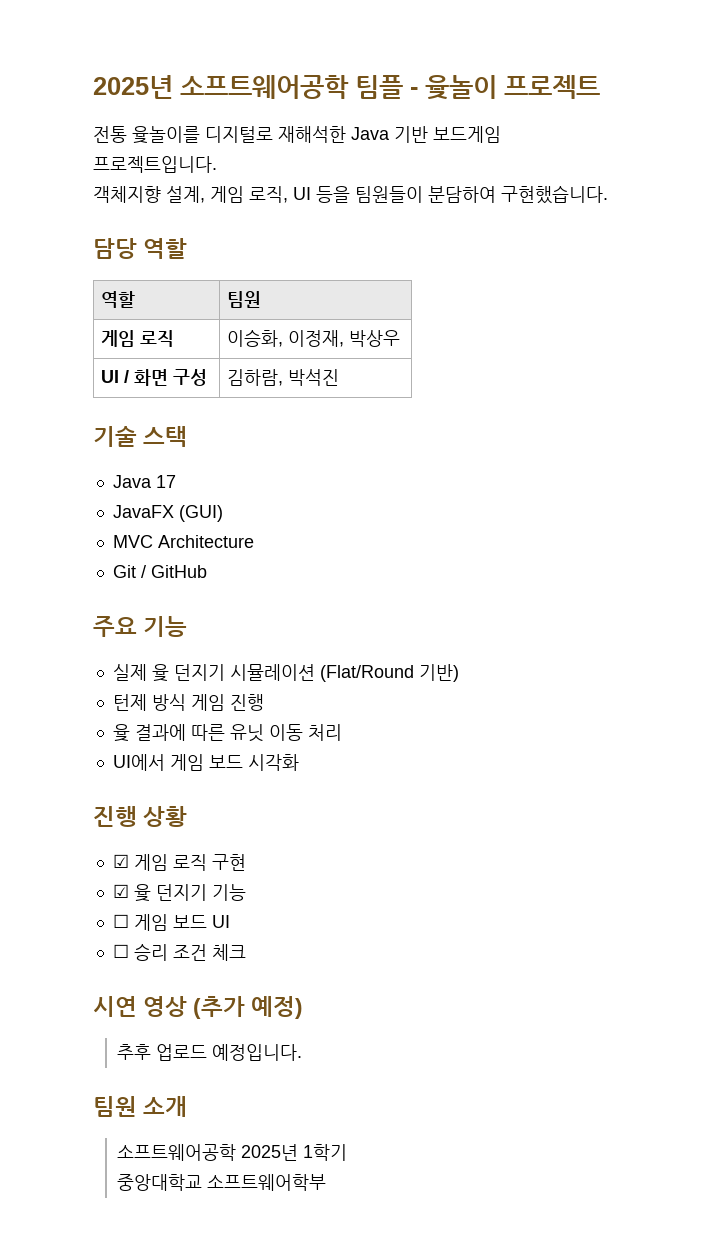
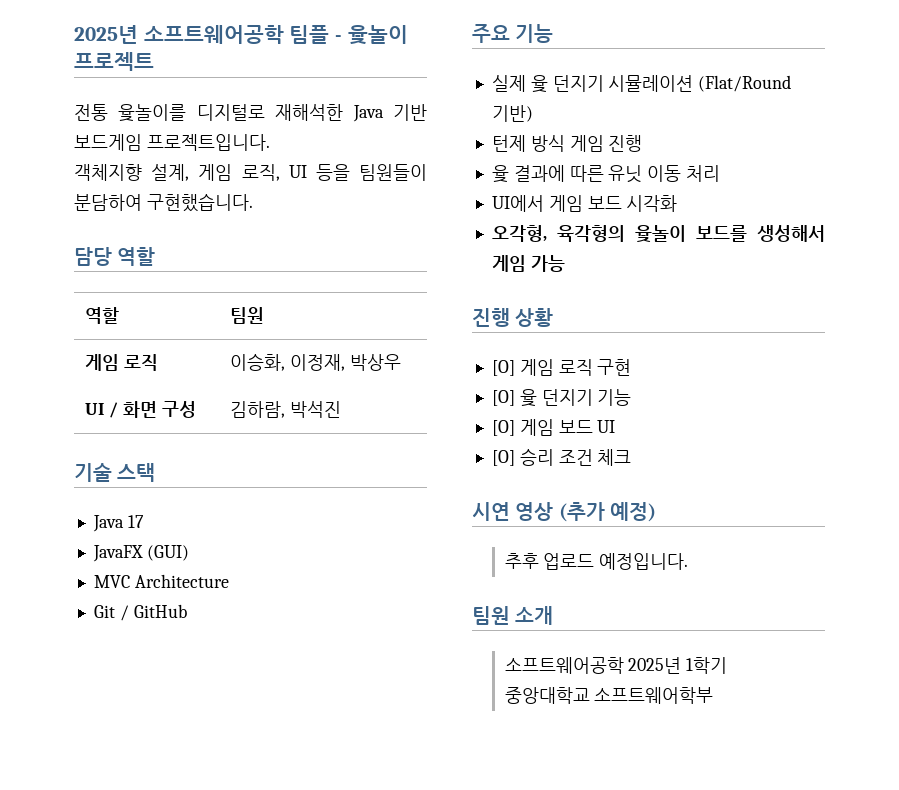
(299, 762) none -> [491,225,825,243] [491,255,565,272] // 오각형, 육각형의 윷놀이 보드를 생성해서 게임 가능
[112,854,129,868] ☑ -> [491,360,515,376] [O]
[112,884,129,898] ☑ -> [491,390,515,406] [O]
[112,914,129,928] ☐ -> [491,420,515,436] [O]
[112,944,129,958] ☐ -> [491,450,515,466] [O]

